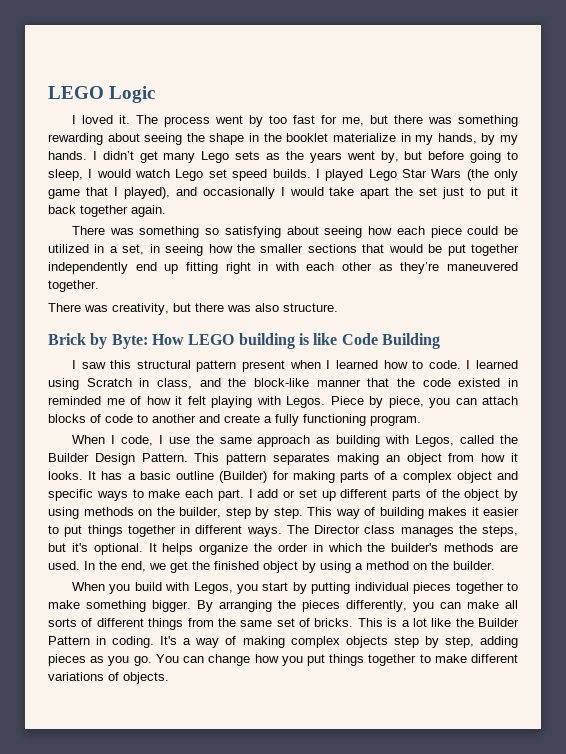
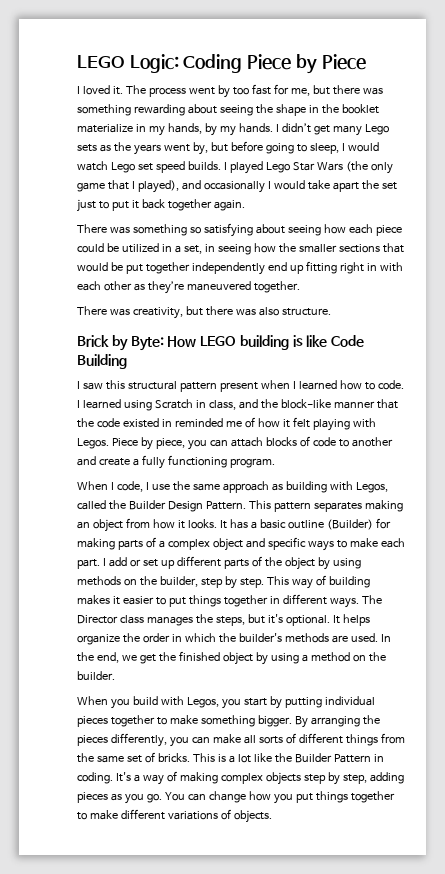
[48,86,156,103] LEGO Logic -> [77,54,366,74] LEGO Logic: Coding Piece by Piece

